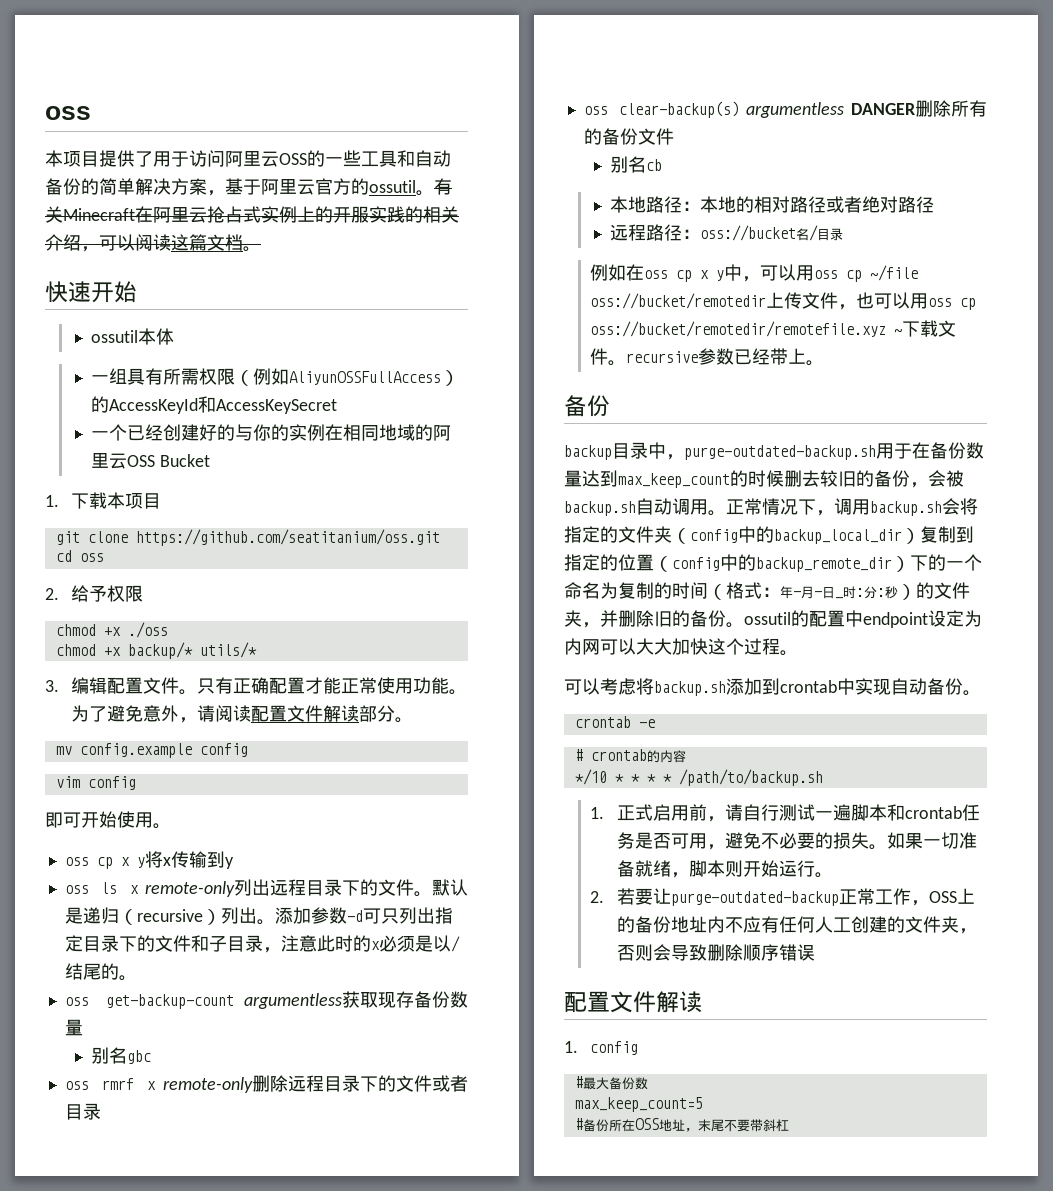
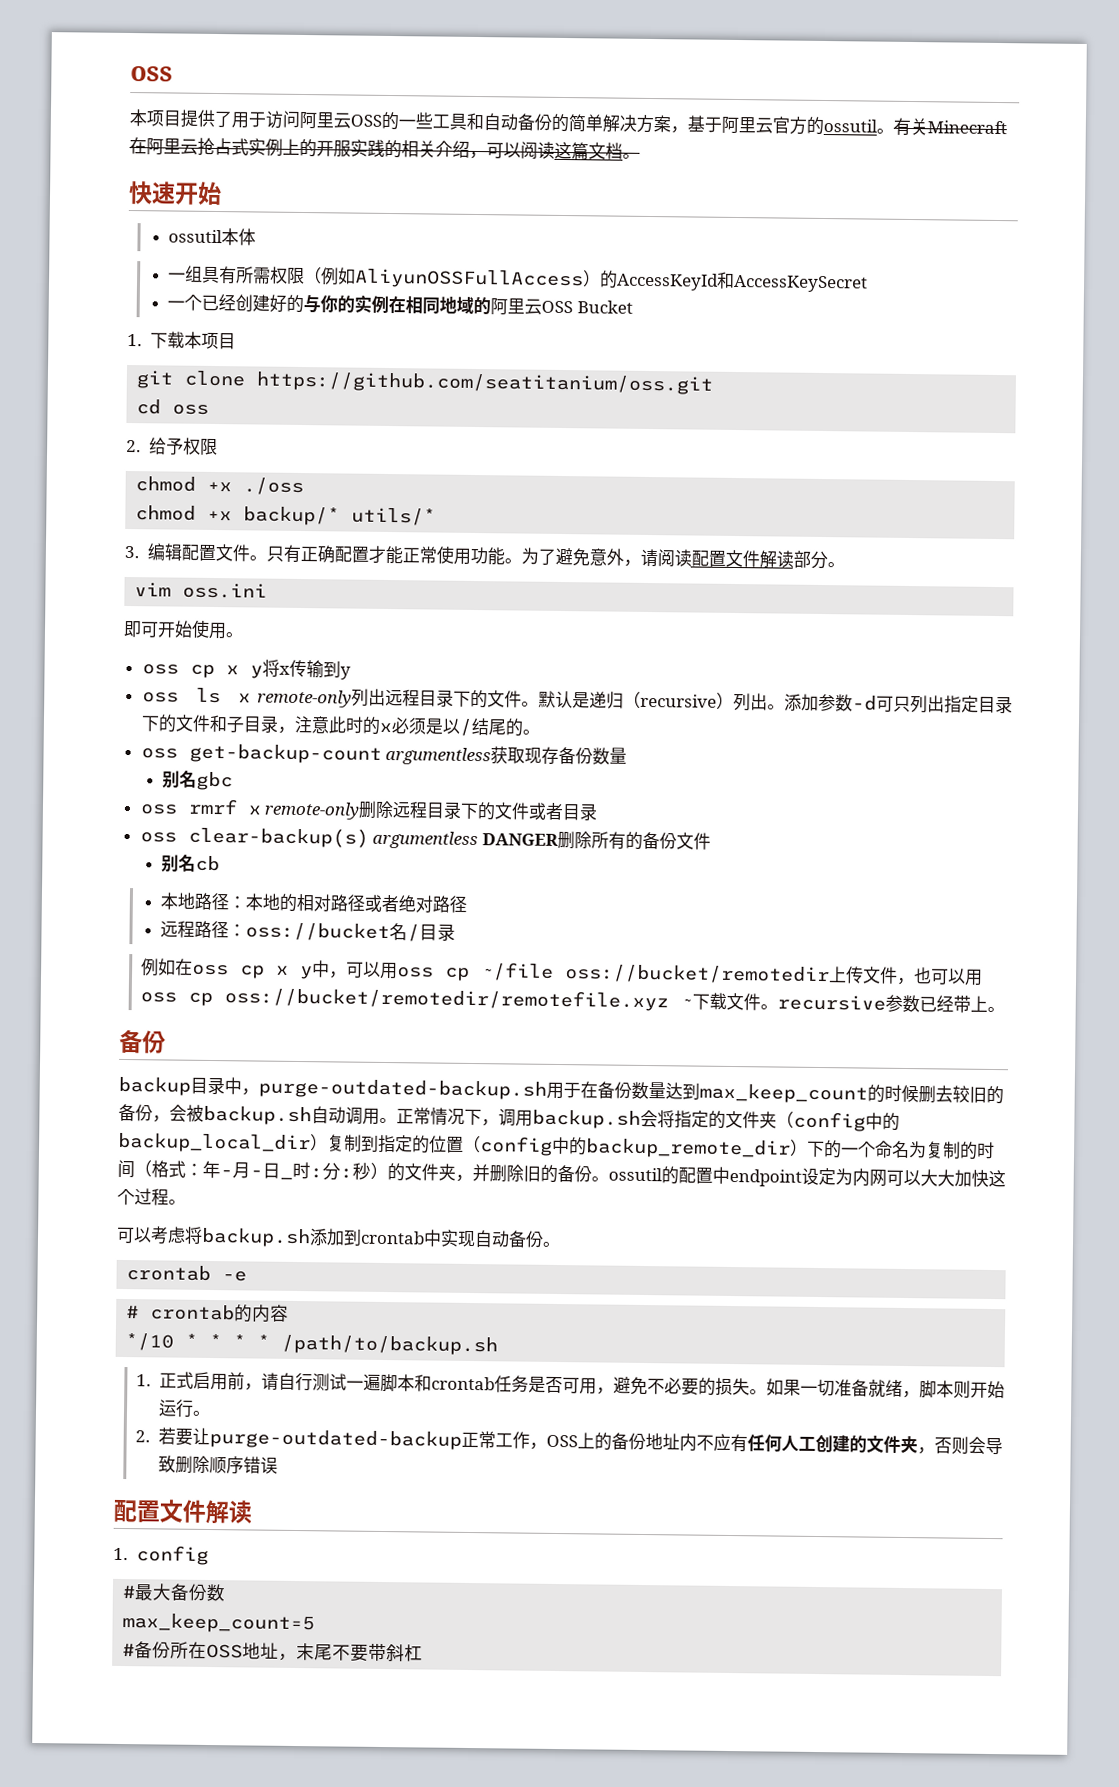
[55,743,248,758] // mv config.example config -> (845, 565) none
[87,776,136,790] config -> [182,582,268,599] oss.ini

